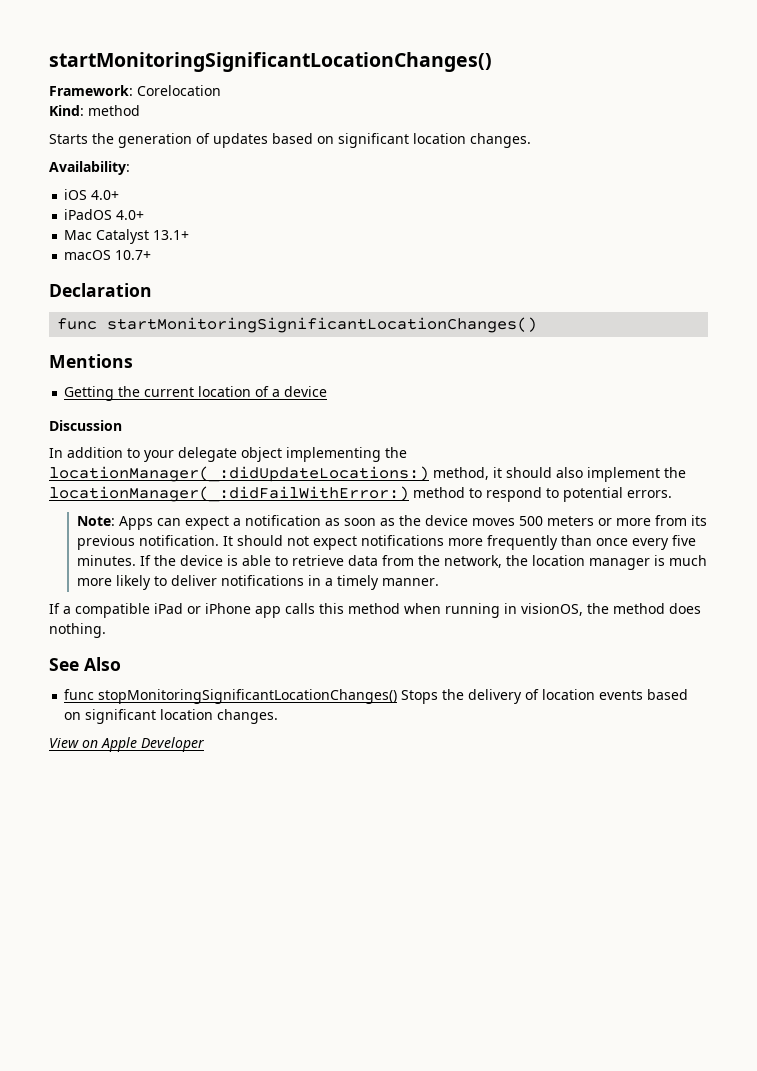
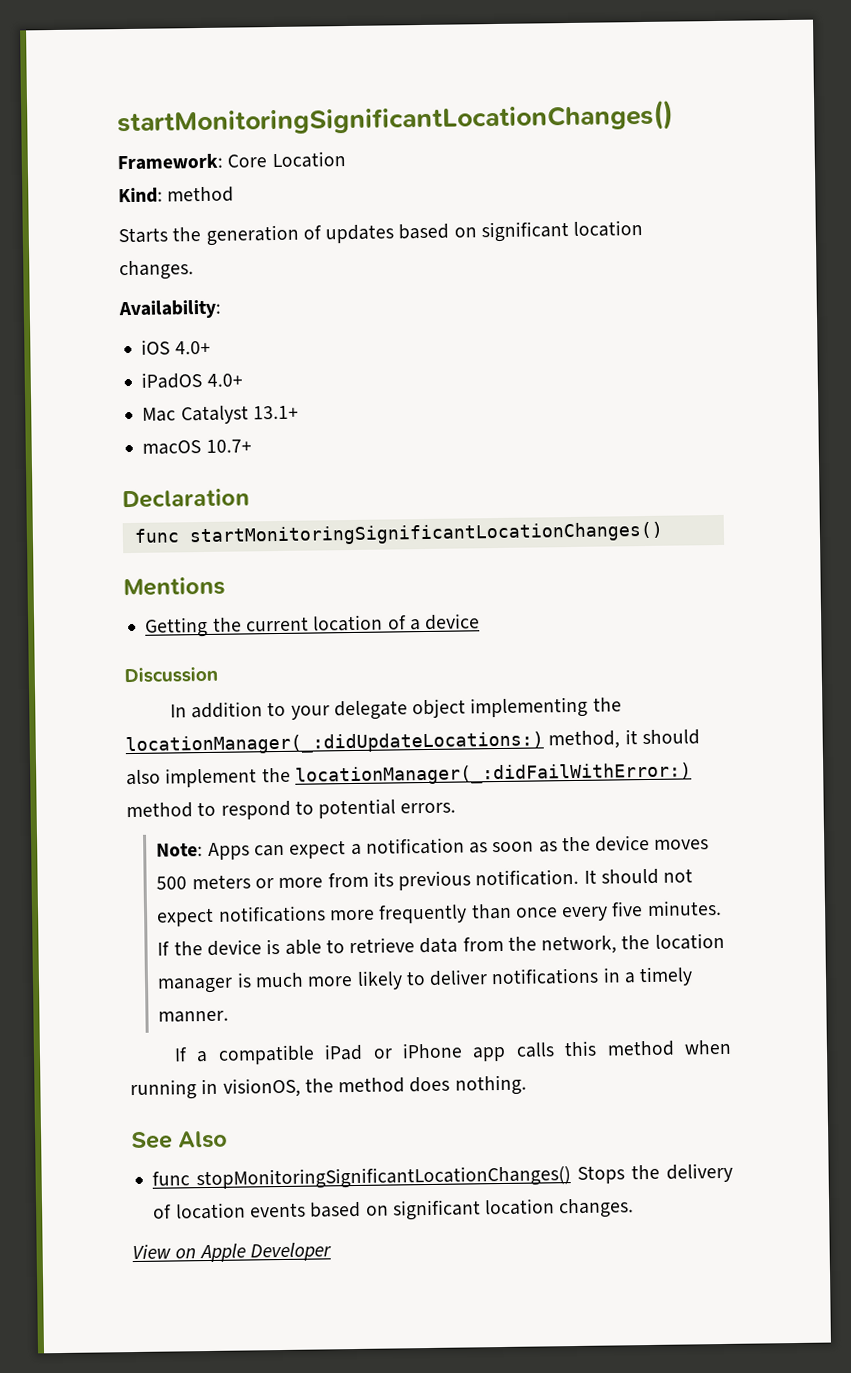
[137,85,221,96] Corelocation -> [227,151,346,169] Core Location

